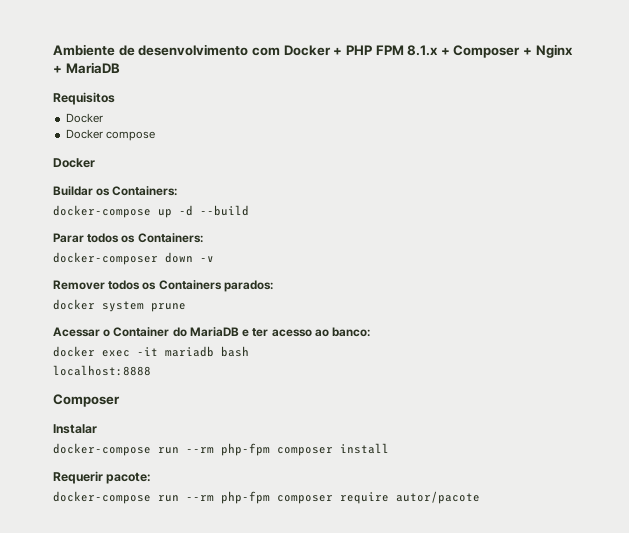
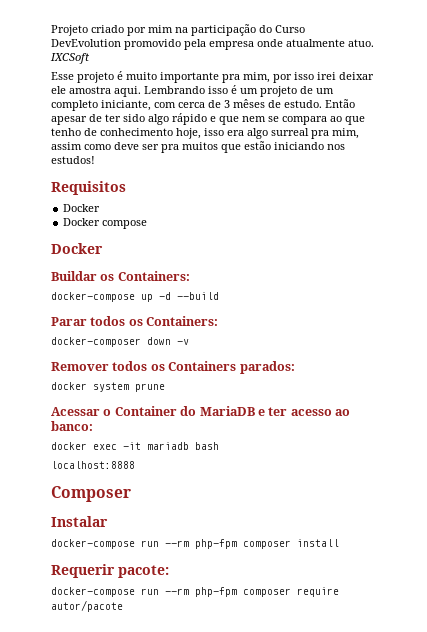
[53,44,573,58] [53,62,120,74] Ambiente de desenvolvimento com Docker + PHP FPM 8.1.x + Composer + Nginx + MariaDB -> [51,24,305,36] [51,39,374,50] [50,53,90,64] [51,71,374,83] [51,85,334,97] [51,99,355,111] [51,113,365,125] [51,128,359,139] [51,141,345,153] [51,156,95,164] Projeto criado por mim na participação do Curso DevEvolution promovido pela empresa onde atualmente atuo. IXCSoft // Esse projeto é muito importante pra mim, por isso irei deixar ele amostra aqui. Lembrando isso é um projeto de um completo iniciante, com cerca de 3 mêses de estudo. Então apesar de ter sido algo rápido e que nem se compara ao que tenho de conhecimento hoje, isso era algo surreal pra mim, assim como deve ser pra muitos que estão iniciando nos estudos!

